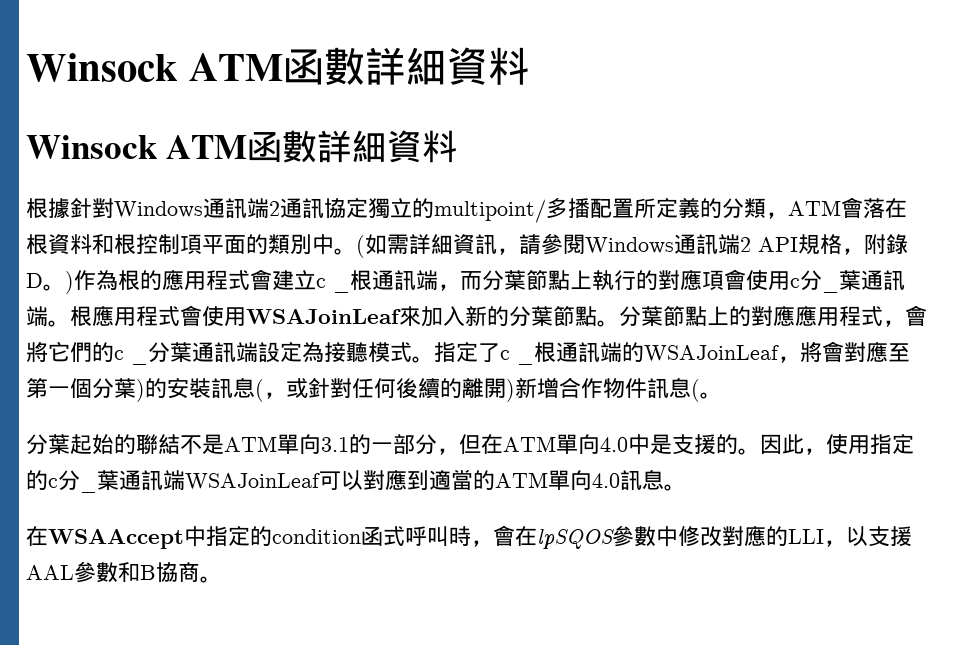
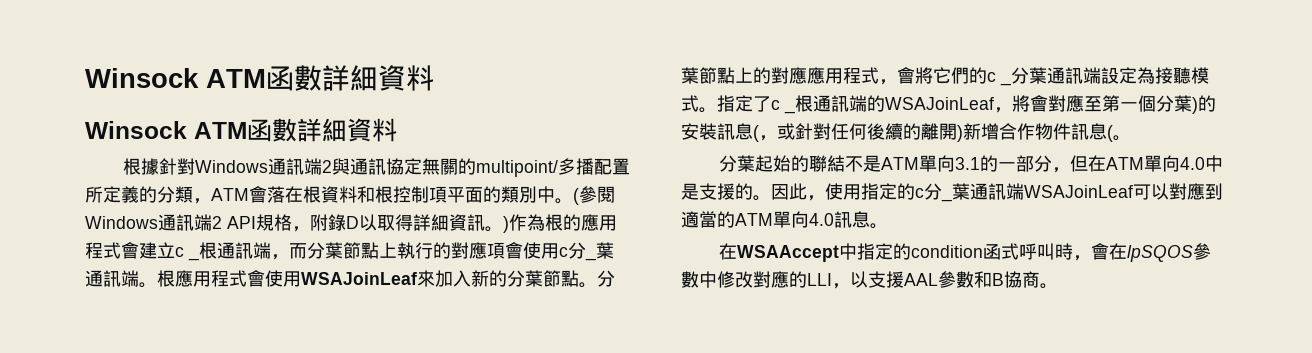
(280, 208) none -> [332,158,351,175] 與
[368,198,412,218] 獨立 -> [422,158,459,175] 無關
[365,234,541,255] 如需詳細資訊，請 -> (579, 196) none
(43, 280) none -> [359,214,485,231] 以取得詳細資訊

